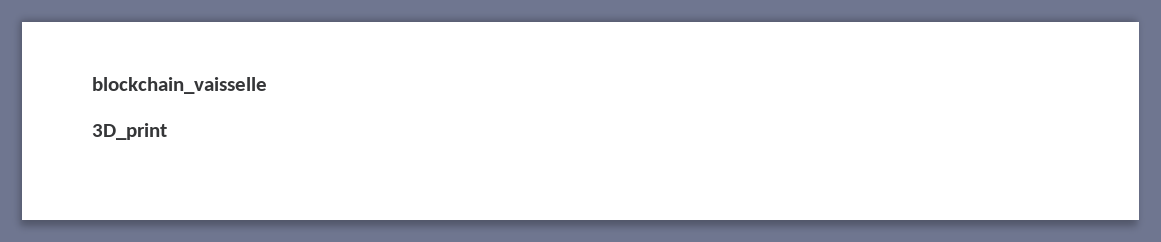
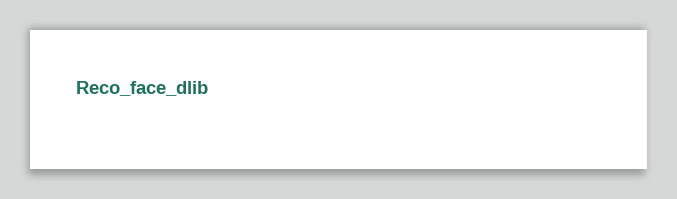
[92,77,267,94] [92,123,167,140] blockchain_vaisselle // 3D_print -> [76,81,208,96] Reco_face_dlib

